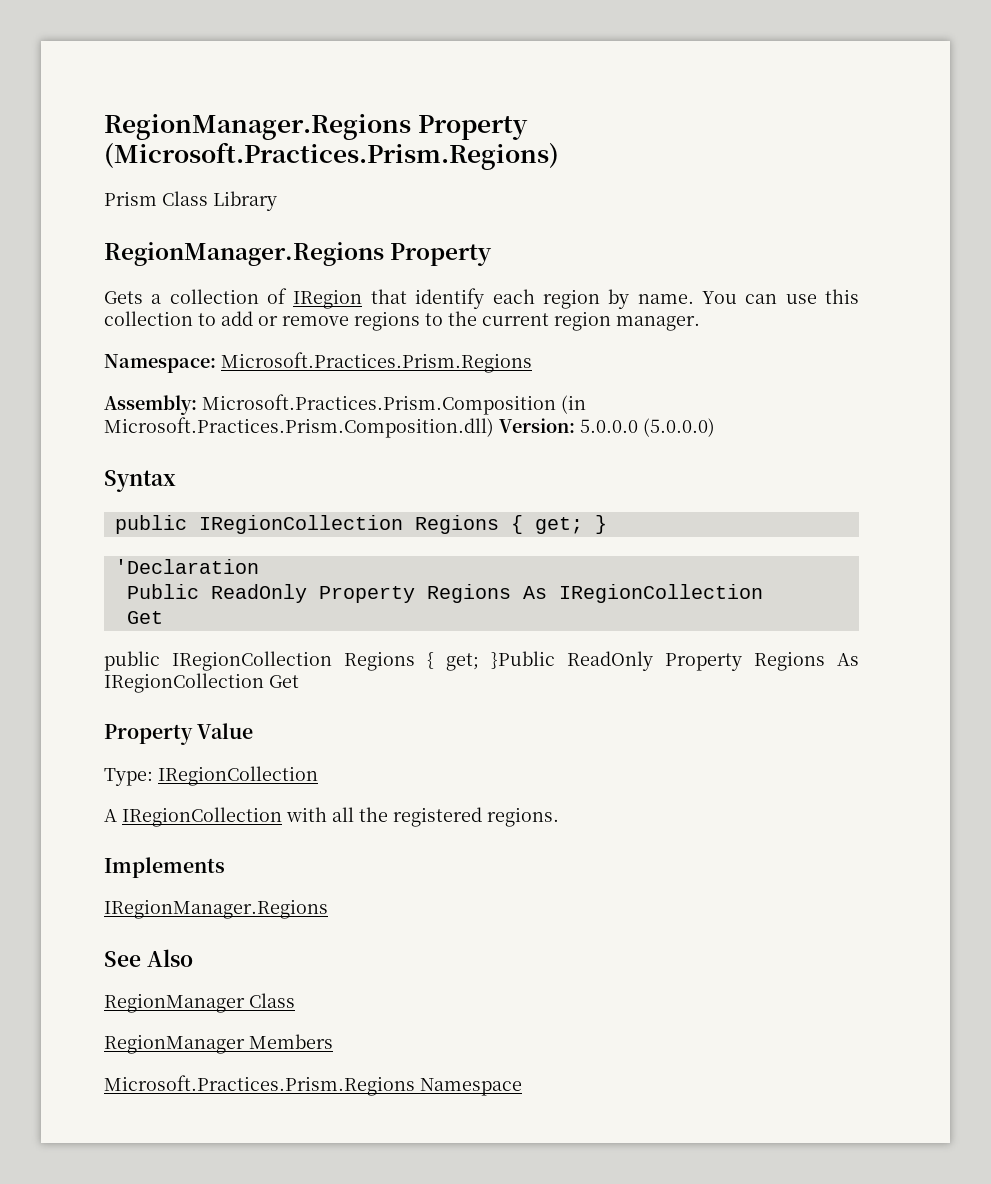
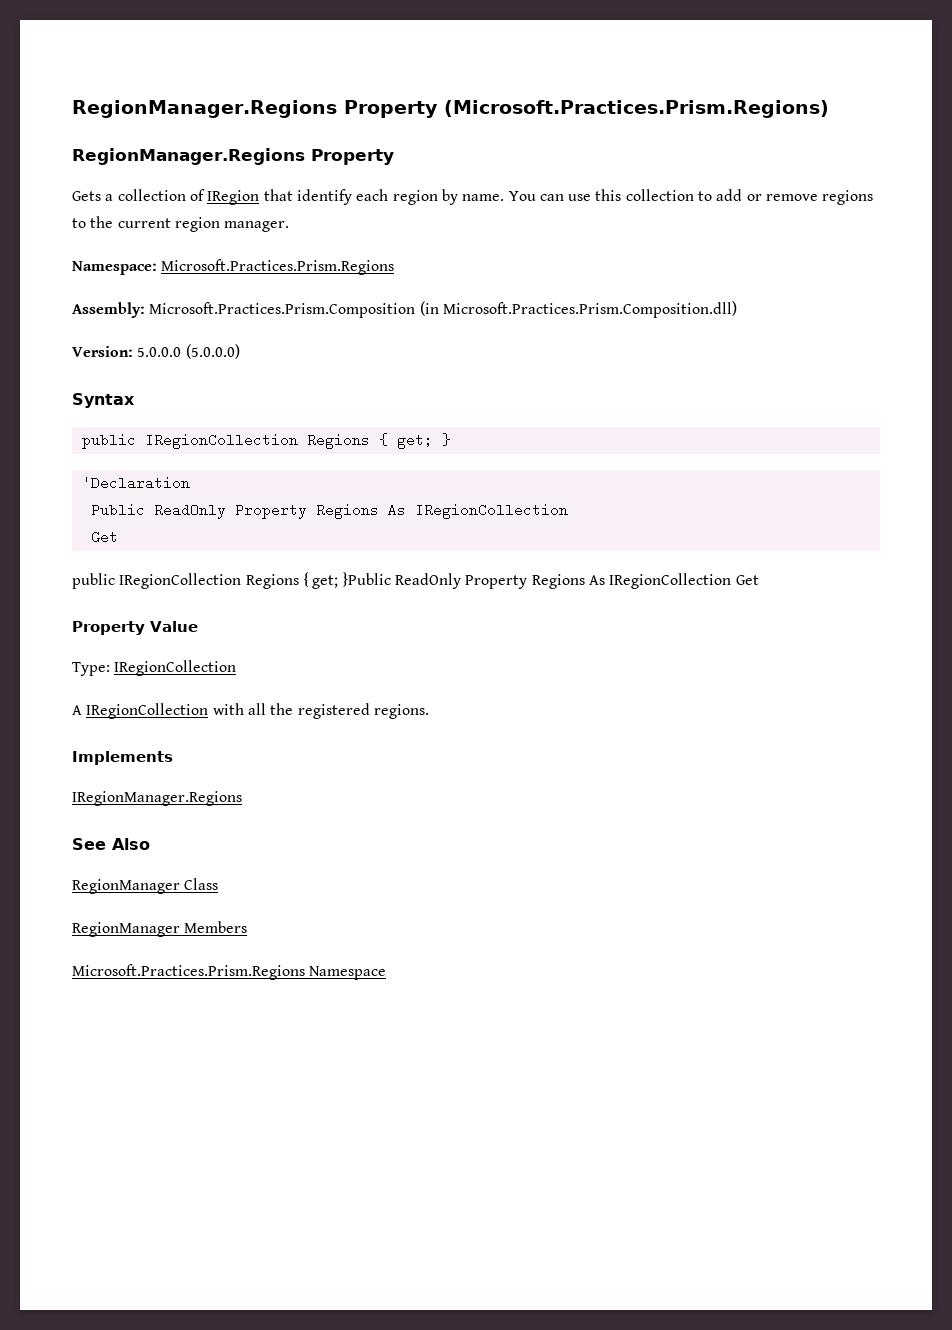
[104,191,277,211] // Prism Class Library -> (829, 109) none
(494, 427) none -> (737, 309) //

